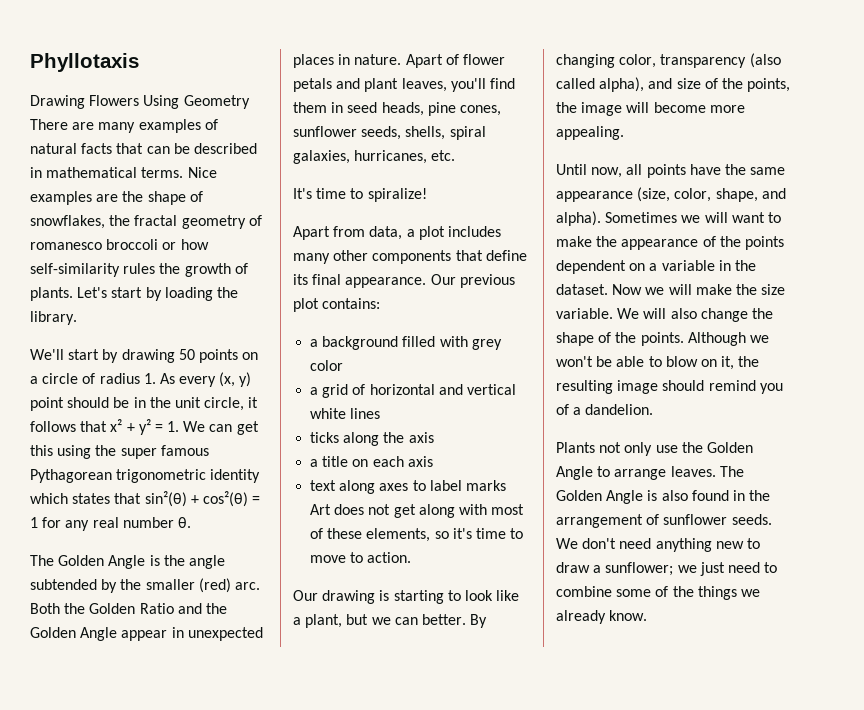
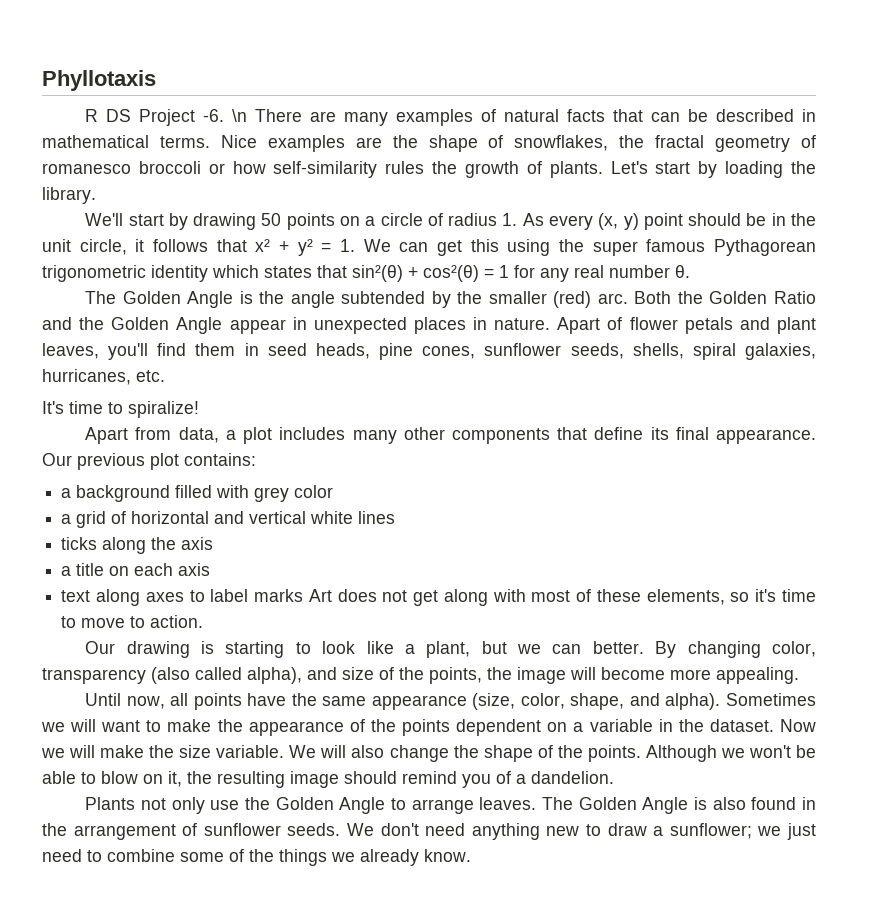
[30,95,250,109] Drawing Flowers Using Geometry -> [85,109,248,126] R DS Project -6. \n

